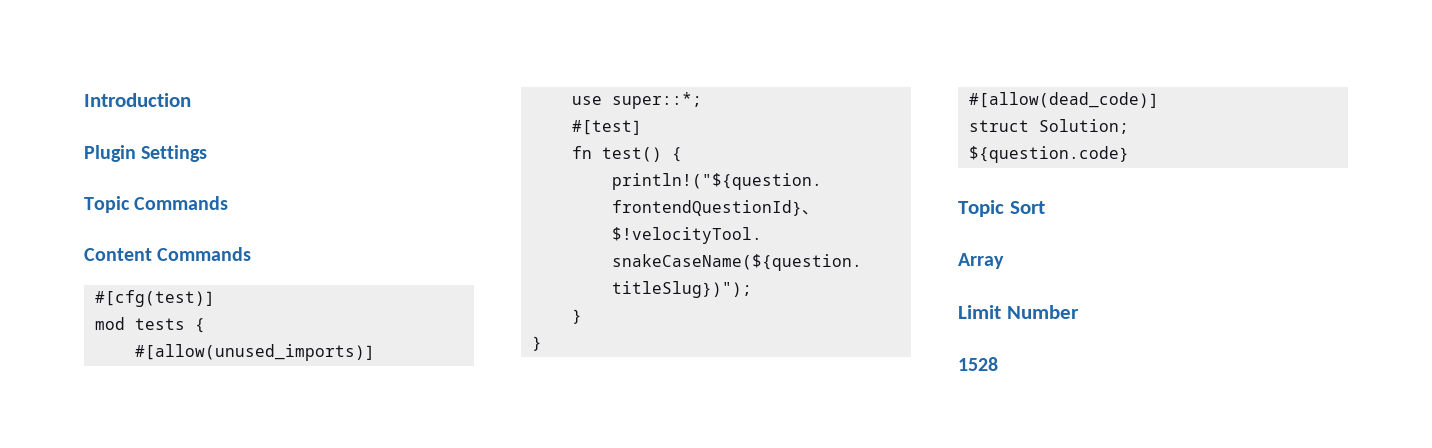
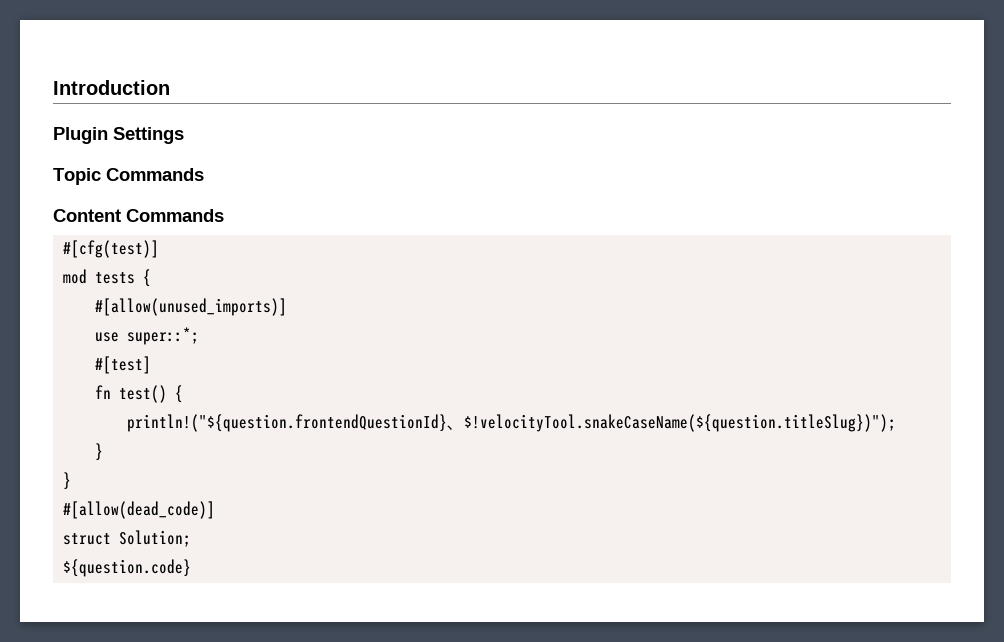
[958,200,1045,217] [958,253,1004,269] [958,305,1079,319] [958,357,998,371] // Topic Sort // Array // Limit Number // 1528 -> (192, 568) none

